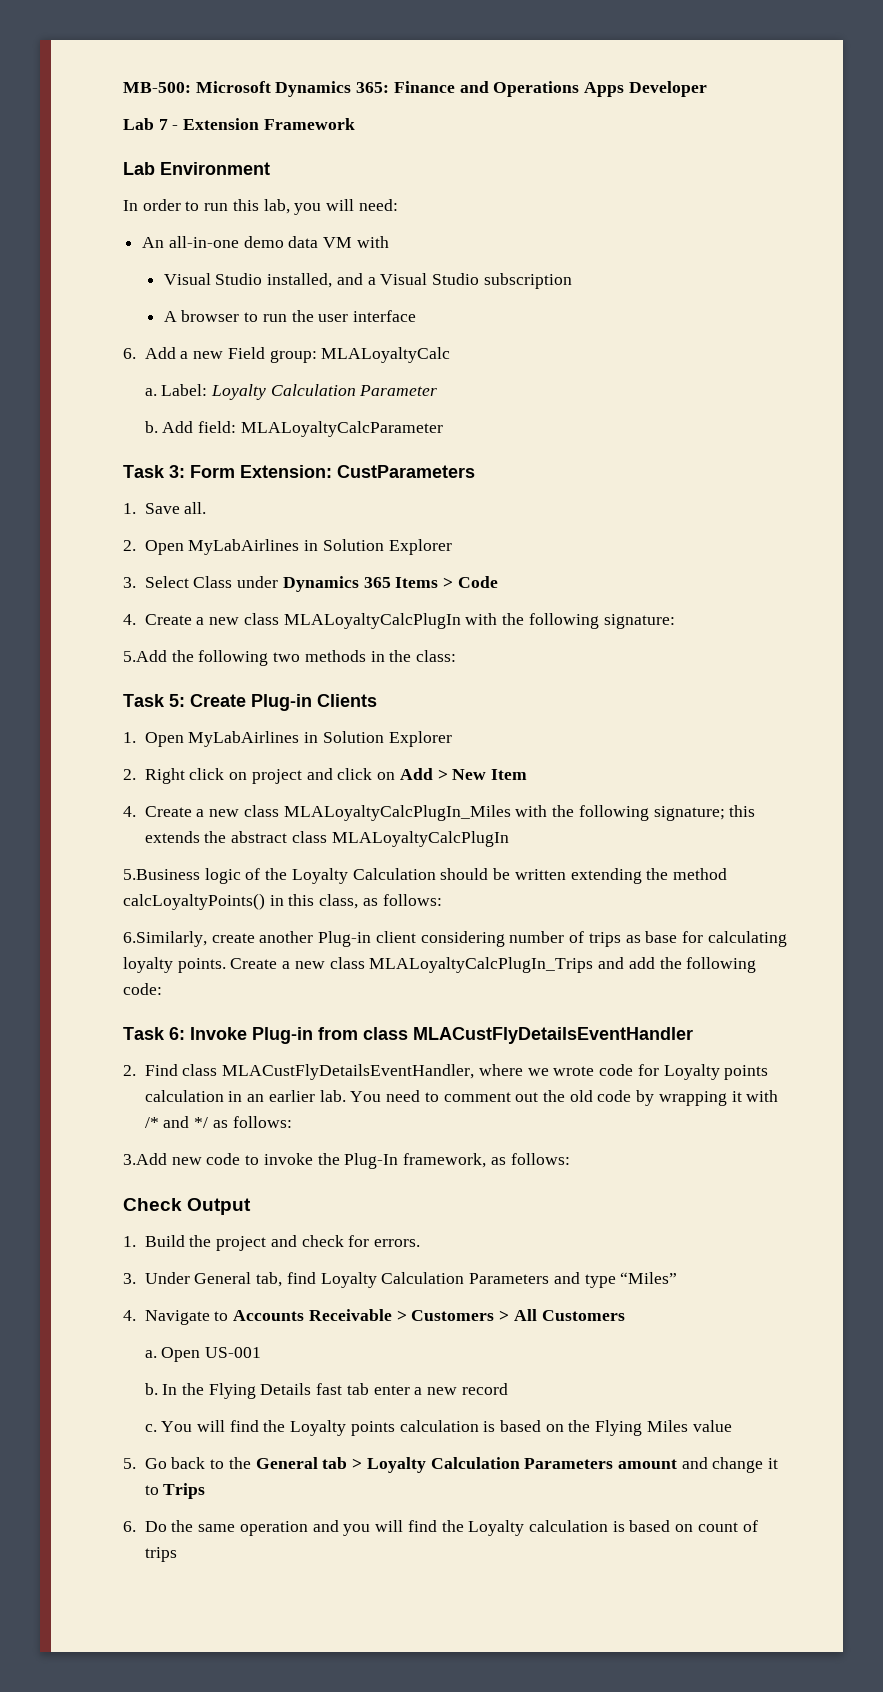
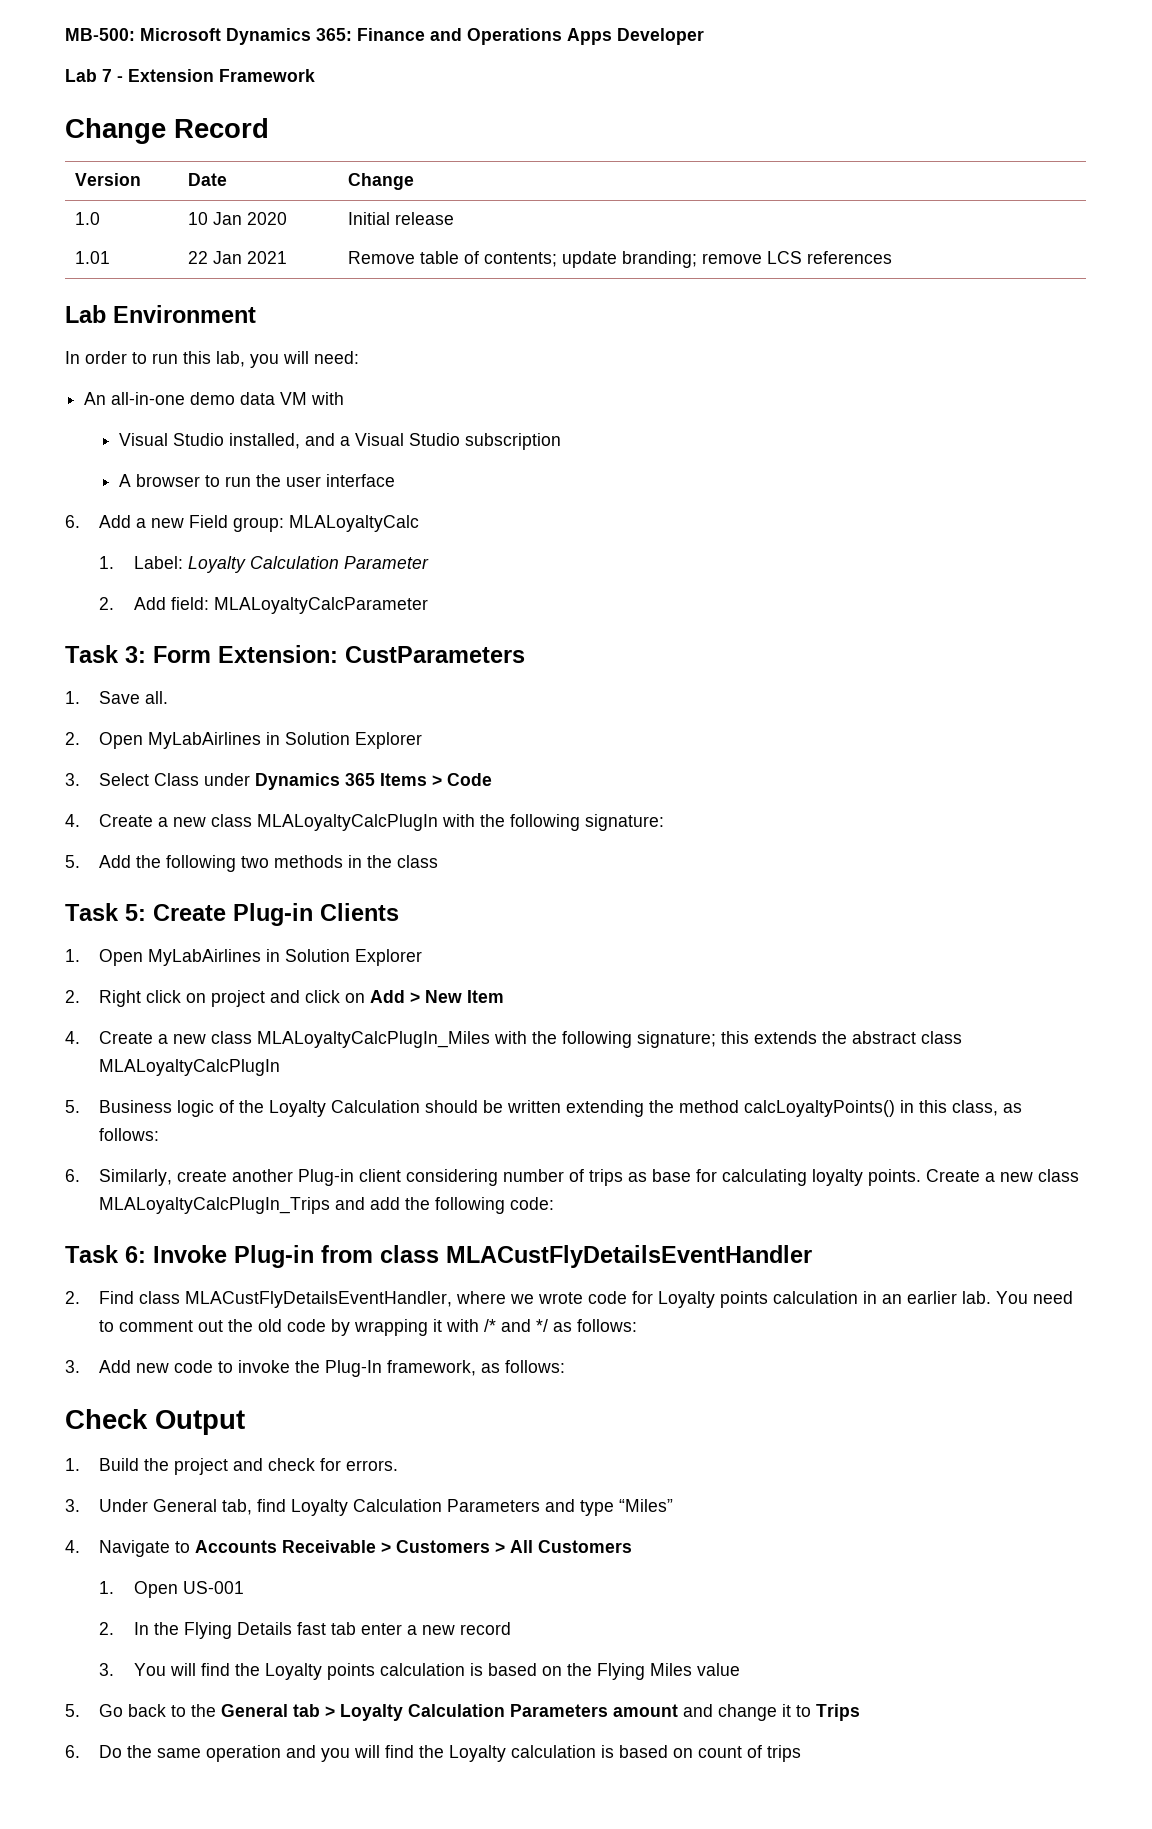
(355, 124) none -> [65,118,269,144] [75,173,142,186] [188,173,228,186] [348,173,415,190] [75,212,101,225] [188,212,288,225] [348,212,455,225] [75,251,111,264] [188,251,288,264] [348,251,893,268] // Change Record // Version | Date | Change // 1.0 | 10 Jan 2020 | Initial release // 1.01 | 22 Jan 2021 | Remove table of contents; update branding; remove LCS references
[144,388,157,396] a. -> [99,556,115,569] 1.
[144,421,158,433] b. -> [99,597,115,610] 2.
[123,650,167,662] 5.Add -> [65,855,132,868] 5. Add
[416,650,457,662] class: -> [397,855,439,868] class
[123,869,200,880] 5.Business -> [65,1100,173,1113] 5. Business
[123,931,207,947] 6.Similarly, -> [65,1169,173,1186] 6. Similarly,
[123,1153,167,1165] 3.Add -> [65,1360,132,1373] 3. Add
[144,1350,157,1358] a. -> [99,1581,115,1594] 1.
[144,1383,158,1395] b. -> [99,1622,115,1635] 2.
[144,1424,157,1432] c. -> [99,1663,115,1676] 3.

